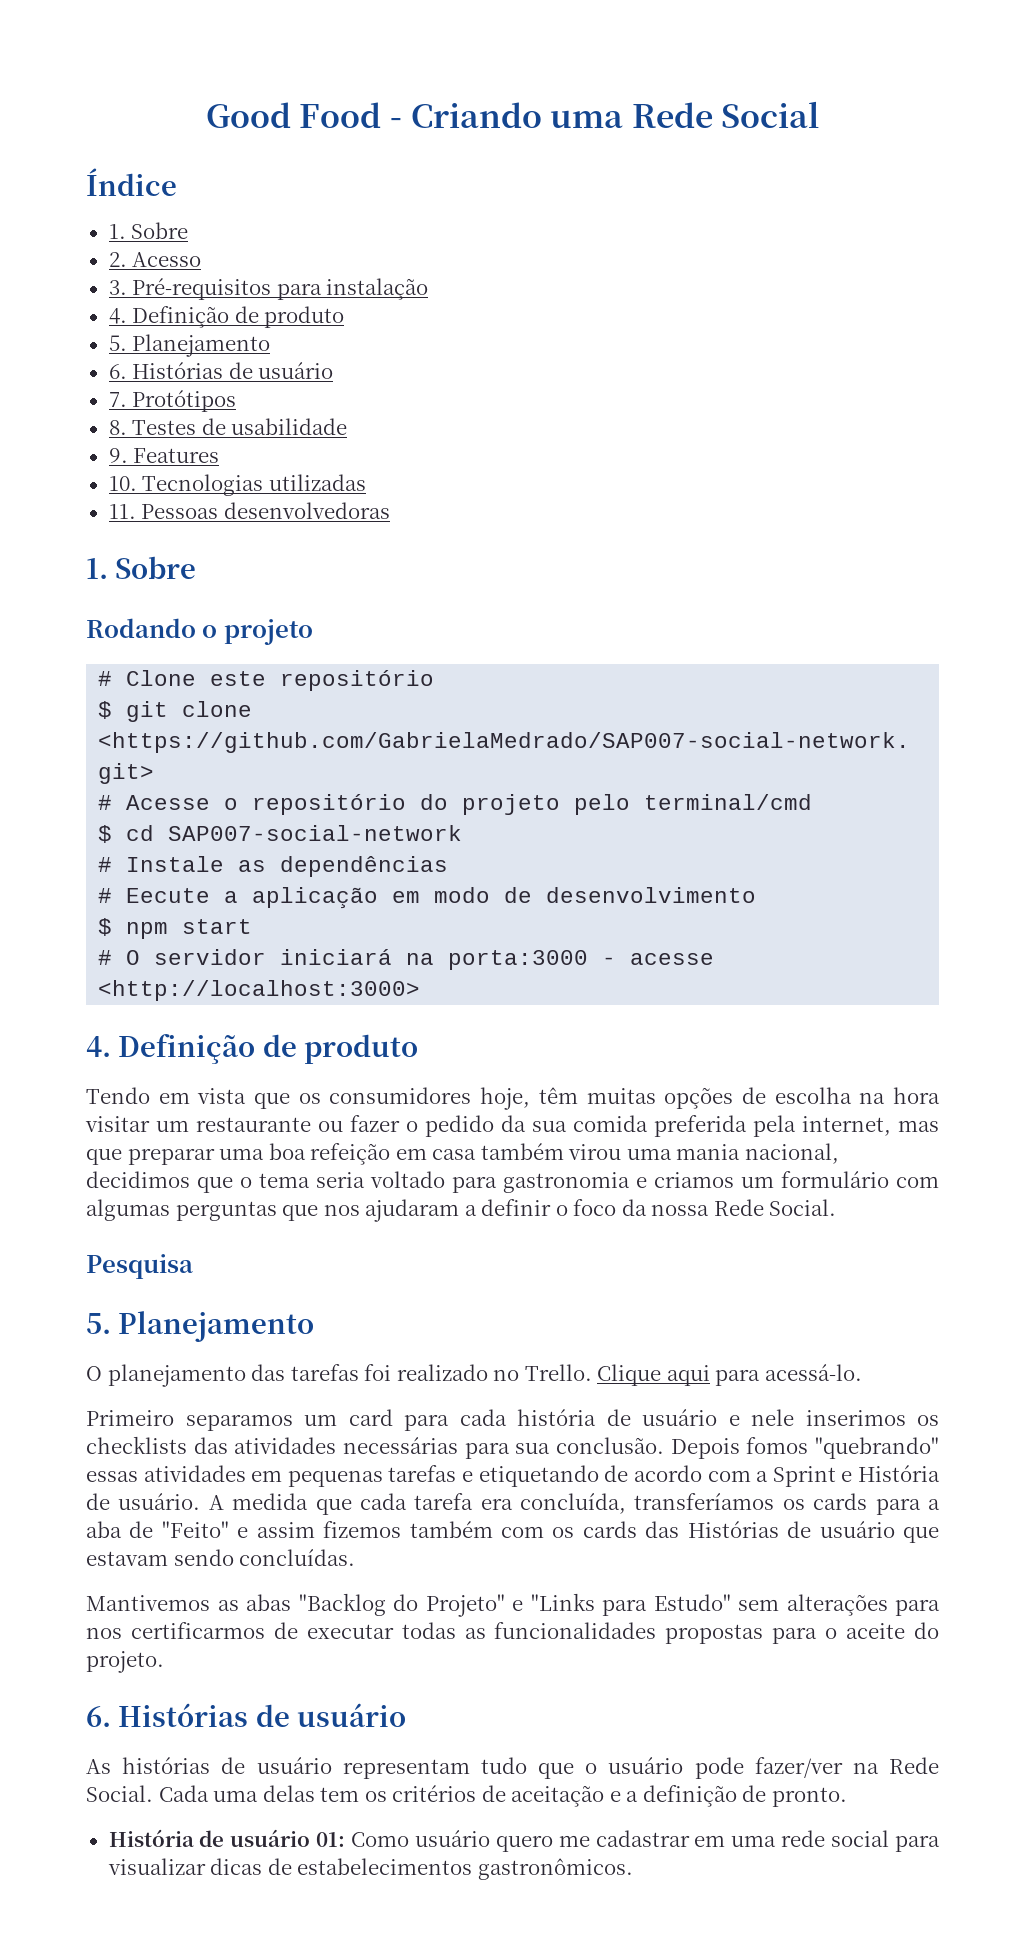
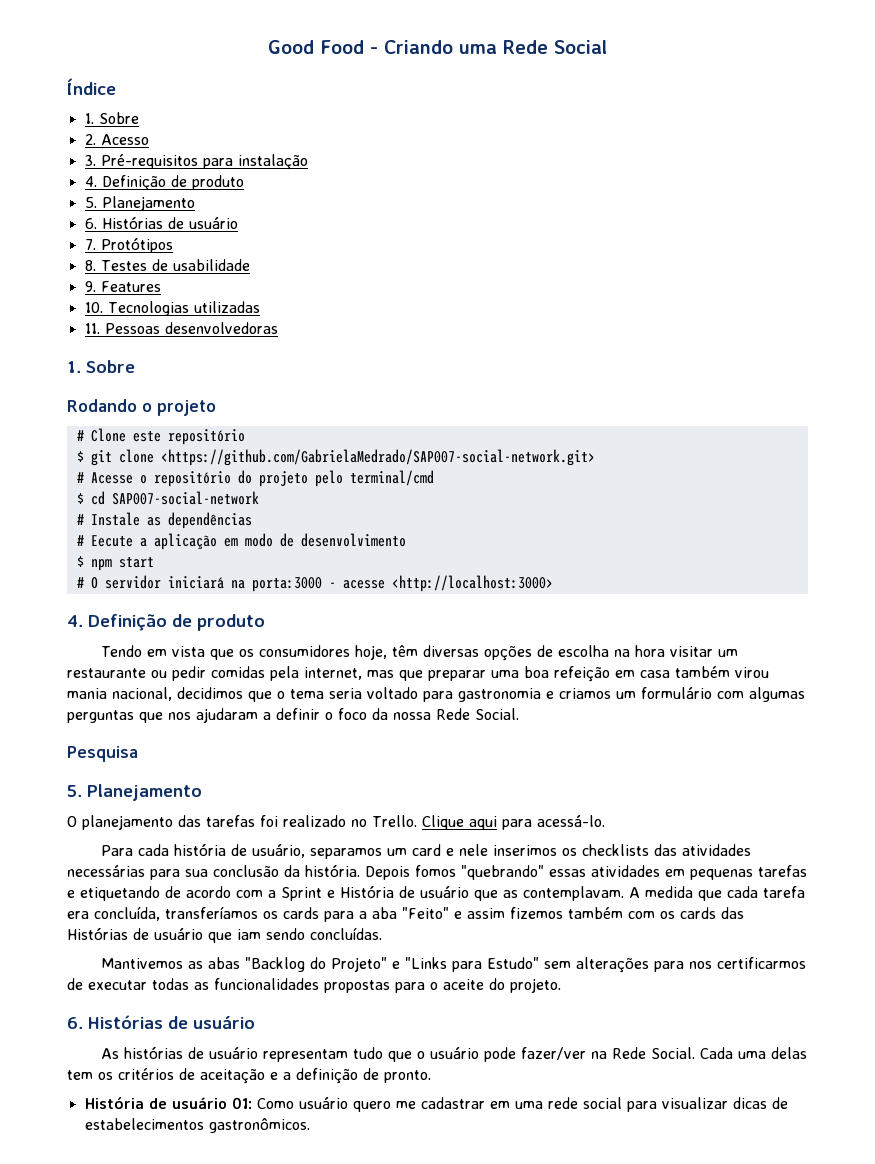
[586,1088,656,1104] muitas -> [423,645,480,657] diversas
[350,1115,747,1137] fazer o pedido da sua comida preferida -> [172,666,265,681] pedir comidas
[626,1148,672,1160] uma -> (769, 672) none
[86,1409,717,1431] Primeiro separamos um card para cada história de usuário -> [100,843,441,859] Para cada história de usuário, separamos um card
[556,1437,665,1454] conclusão. -> [213,864,360,877] conclusão da história.
[118,1493,201,1510] usuário. -> [420,886,624,901] usuário que as contemplavam.
[129,1521,154,1538] de -> (397, 913) none
[86,1551,168,1566] estavam -> [237,929,261,940] iam

